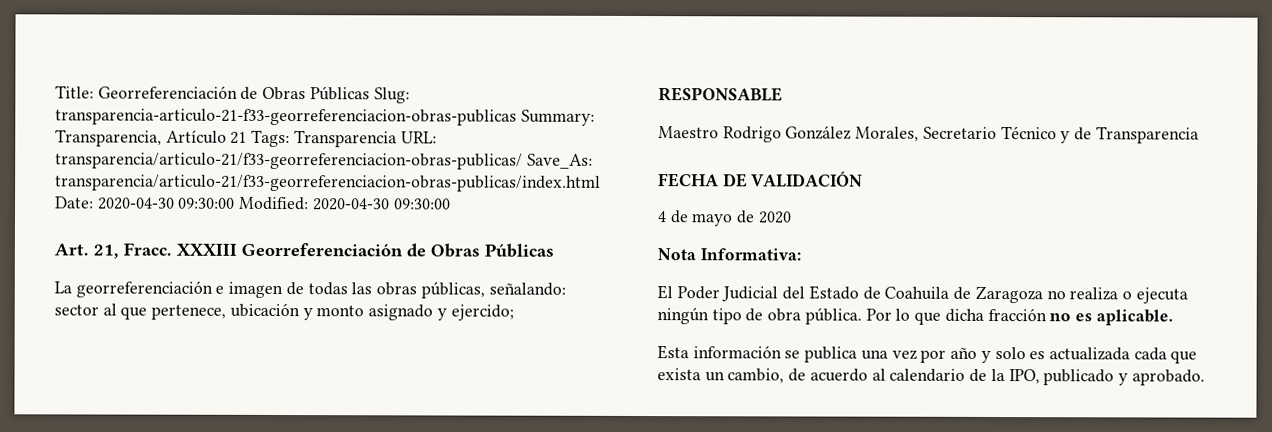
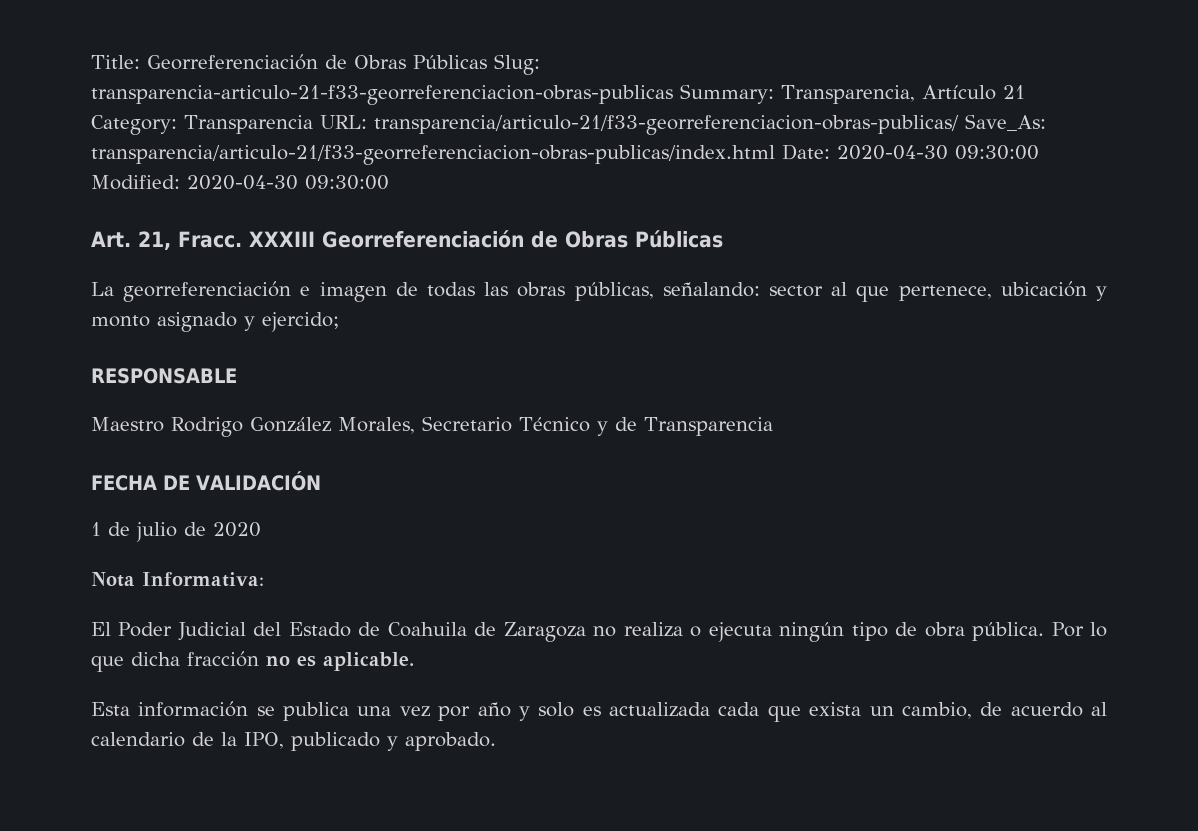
[251,129,291,148] Tags: -> [91,115,177,135] Category:
[657,210,734,227] 4 de mayo -> [91,522,177,542] 1 de julio

